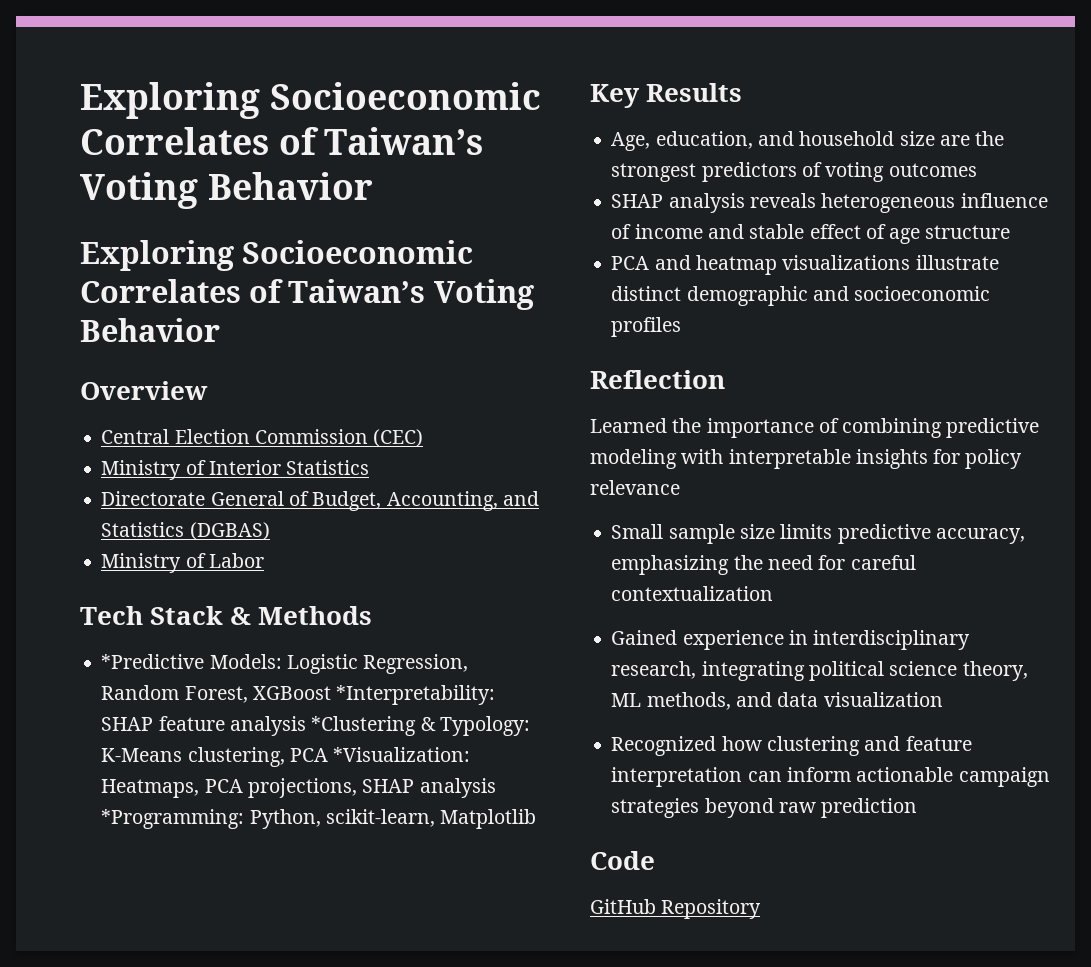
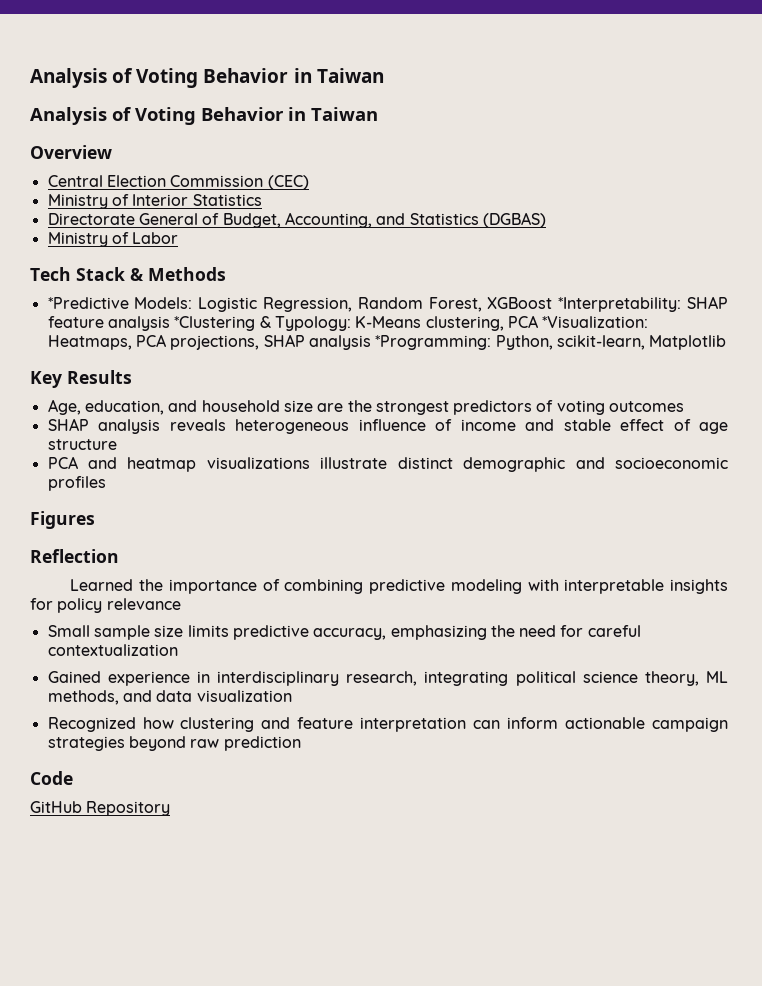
[80,82,541,119] [80,127,484,155] [80,172,373,209] [80,240,474,271] [80,279,534,310] [80,318,220,342] Exploring Socioeconomic Correlates of Taiwan’s Voting Behavior // Exploring Socioeconomic Correlates of Taiwan’s Voting Behavior -> [30,68,384,88] [30,107,378,125] Analysis of Voting Behavior in Taiwan // Analysis of Voting Behavior in Taiwan
(682, 327) none -> [30,511,95,529] // Figures

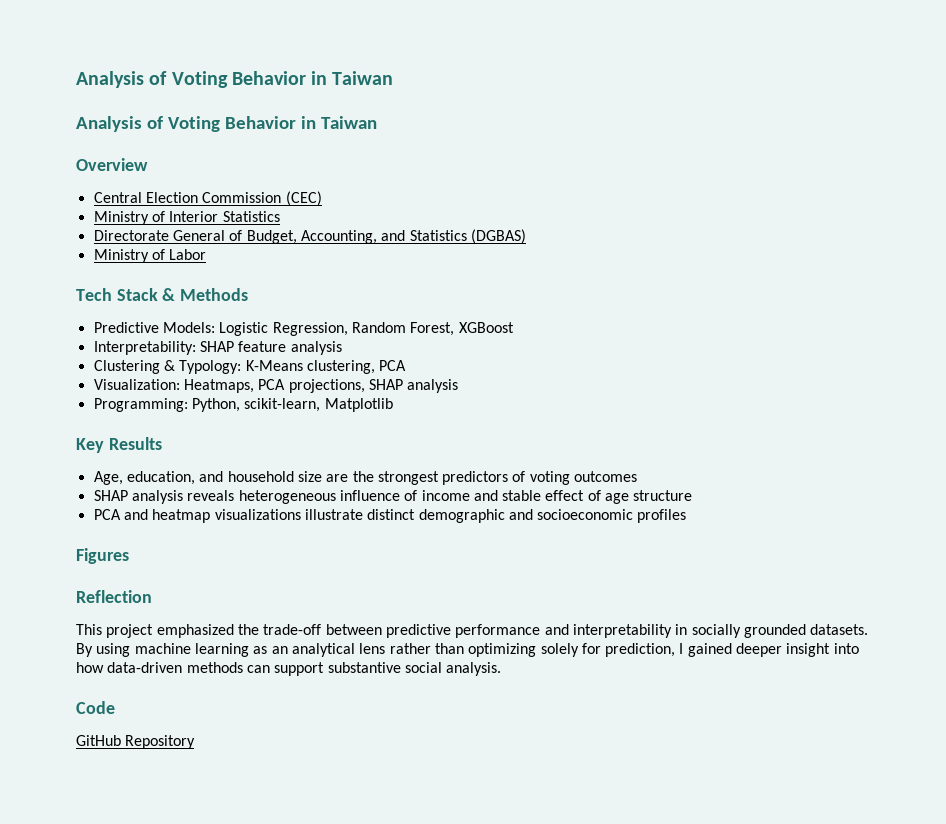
[47,297,129,309] *Predictive -> [93,322,159,333] Predictive
[558,297,682,312] *Interpretability: -> [93,341,196,355] // Interpretability:
[174,316,256,331] *Clustering -> [93,360,160,374] // Clustering
[542,316,649,328] *Visualization: -> [93,379,180,390] // Visualization:
[375,335,492,350] *Programming: -> [93,398,188,412] // Programming:
[70,579,729,594] [30,598,181,613] [47,625,641,640] [47,644,178,656] [47,671,728,686] [47,690,292,705] [47,717,728,732] [47,736,301,751] Learned the importance of combining predictive modeling with interpretable insights for policy relevance // Small sample size limits predictive accuracy, emphasizing the need for careful contextualization // Gained experience in interdisciplinary research, integrating political science theory, ML methods, and data visualization // Recognized how clustering and feature interpretation can inform actionable campaign strategies beyond raw prediction -> [76,624,869,638] [76,643,859,657] [76,662,502,676] This project emphasized the trade-off between predictive performance and interpretability in socially grounded datasets. By using machine learning as an analytical lens rather than optimizing solely for prediction, I gained deeper insight into how data-driven methods can support substantive social analysis.

